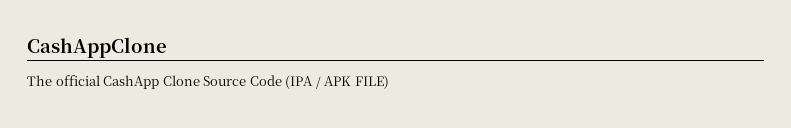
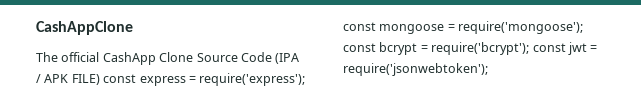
(389, 82) none -> [103,73,306,86] [343,21,584,34] [343,42,598,55] [343,63,488,76] const express = require('express'); const mongoose = require('mongoose'); const bcrypt = require('bcrypt'); const jwt = require('jsonwebtoken');

